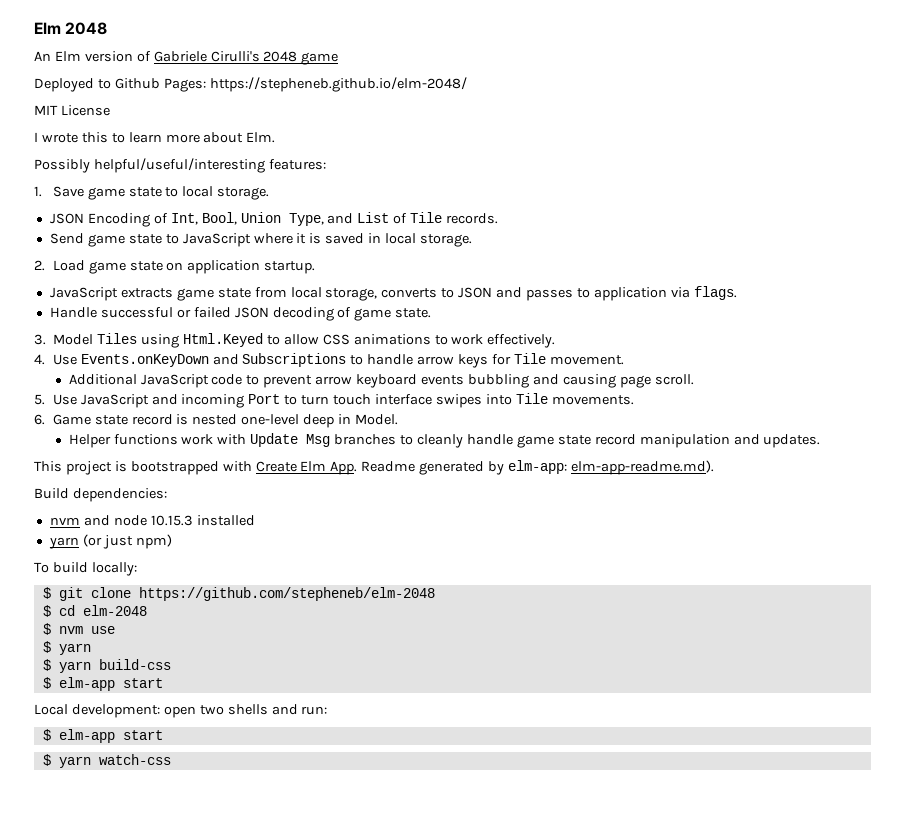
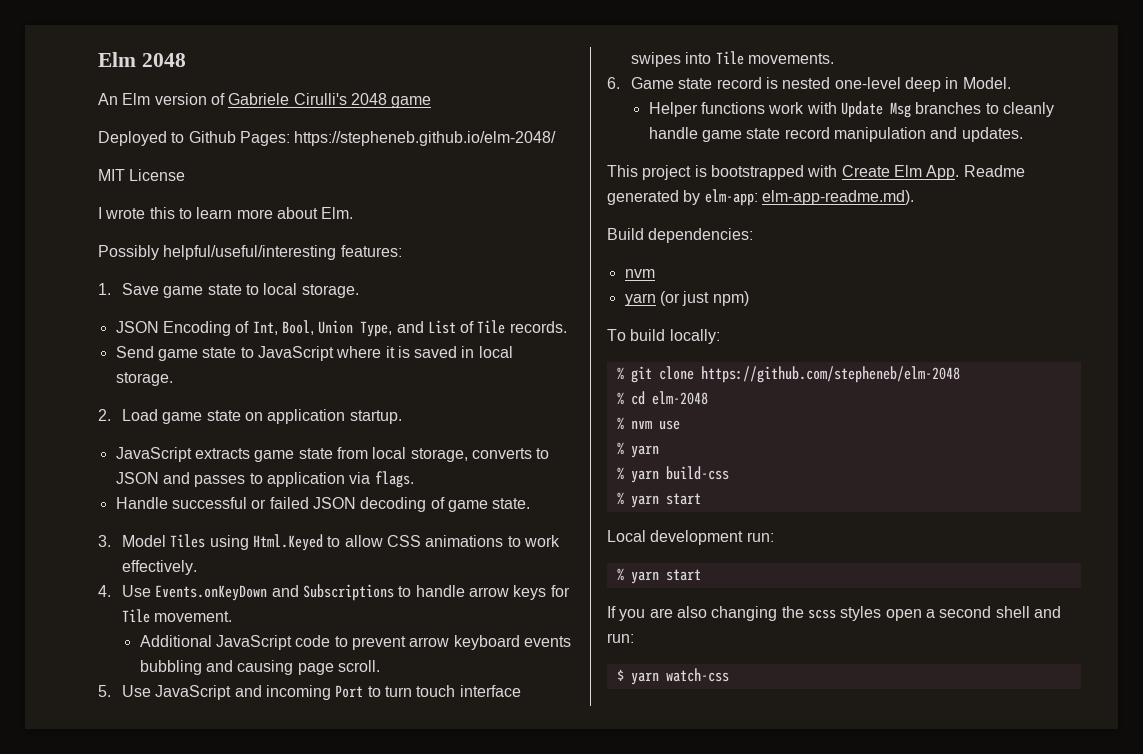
[83,515,255,526] and node 10.15.3 installed -> (655, 273) none
[42,587,51,599] $ -> [616,367,624,380] %
[42,605,51,617] $ -> [616,392,624,405] %
[42,623,51,635] $ -> [616,417,624,430] %
[42,641,51,653] $ -> [616,442,624,455] %
[42,659,51,671] $ -> [616,467,624,480] %
[42,677,115,691] $ elm-app -> [616,492,659,508] % yarn
[71,704,268,718] development: open two shells -> [650,530,774,545] [616,568,701,584] [607,606,1030,621] development run: // % yarn start // If you are also changing the scss styles open a second shell
[42,729,163,743] // $ elm-app start -> (634, 638) none

